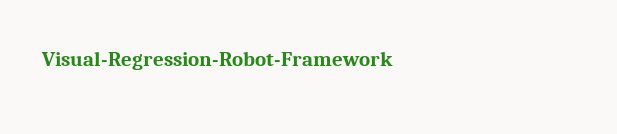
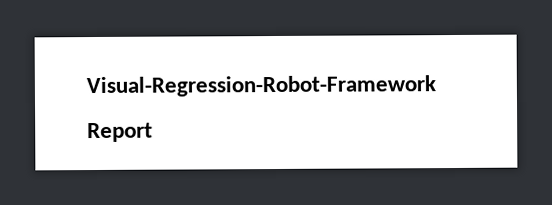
(393, 60) none -> [87,122,153,143] // Report

